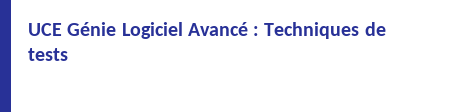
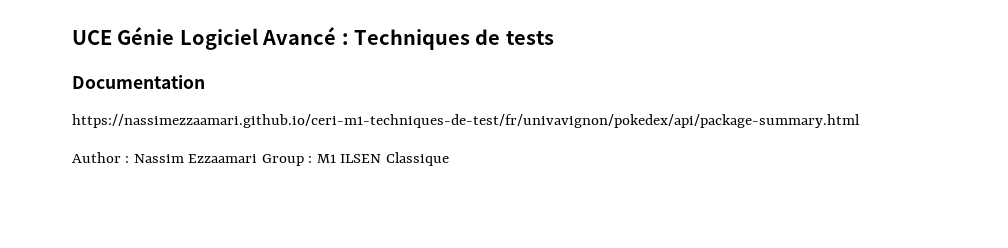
(68, 54) none -> [72,75,205,89] [72,114,860,128] [72,152,449,166] // Documentation // https://nassimezzaamari.github.io/ceri-m1-techniques-de-test/fr/univavignon/pokedex/api/package-summary.html // Author : Nassim Ezzaamari Group : M1 ILSEN Classique

